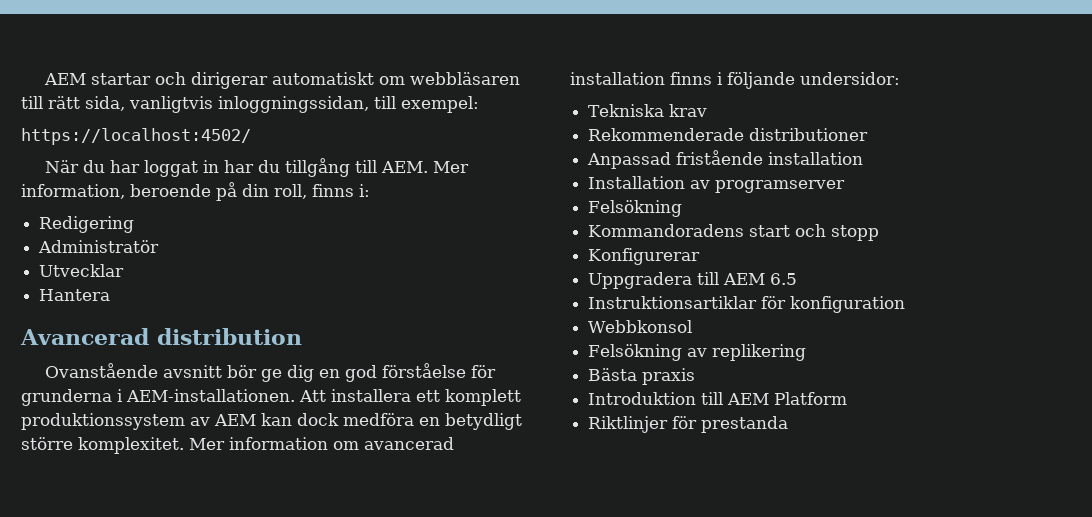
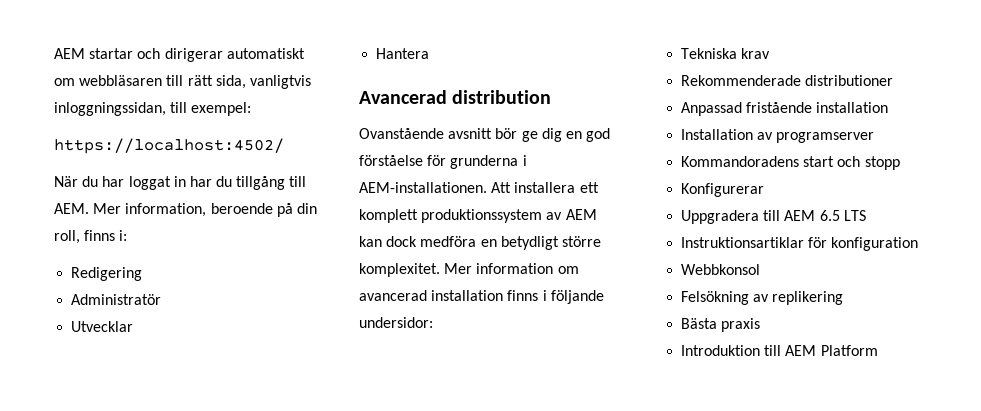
[588,200,683,217] // Felsökning -> (875, 137) none
(798, 279) none -> [843,210,866,221] LTS
[588,416,789,433] // Riktlinjer för prestanda -> (878, 350) none

